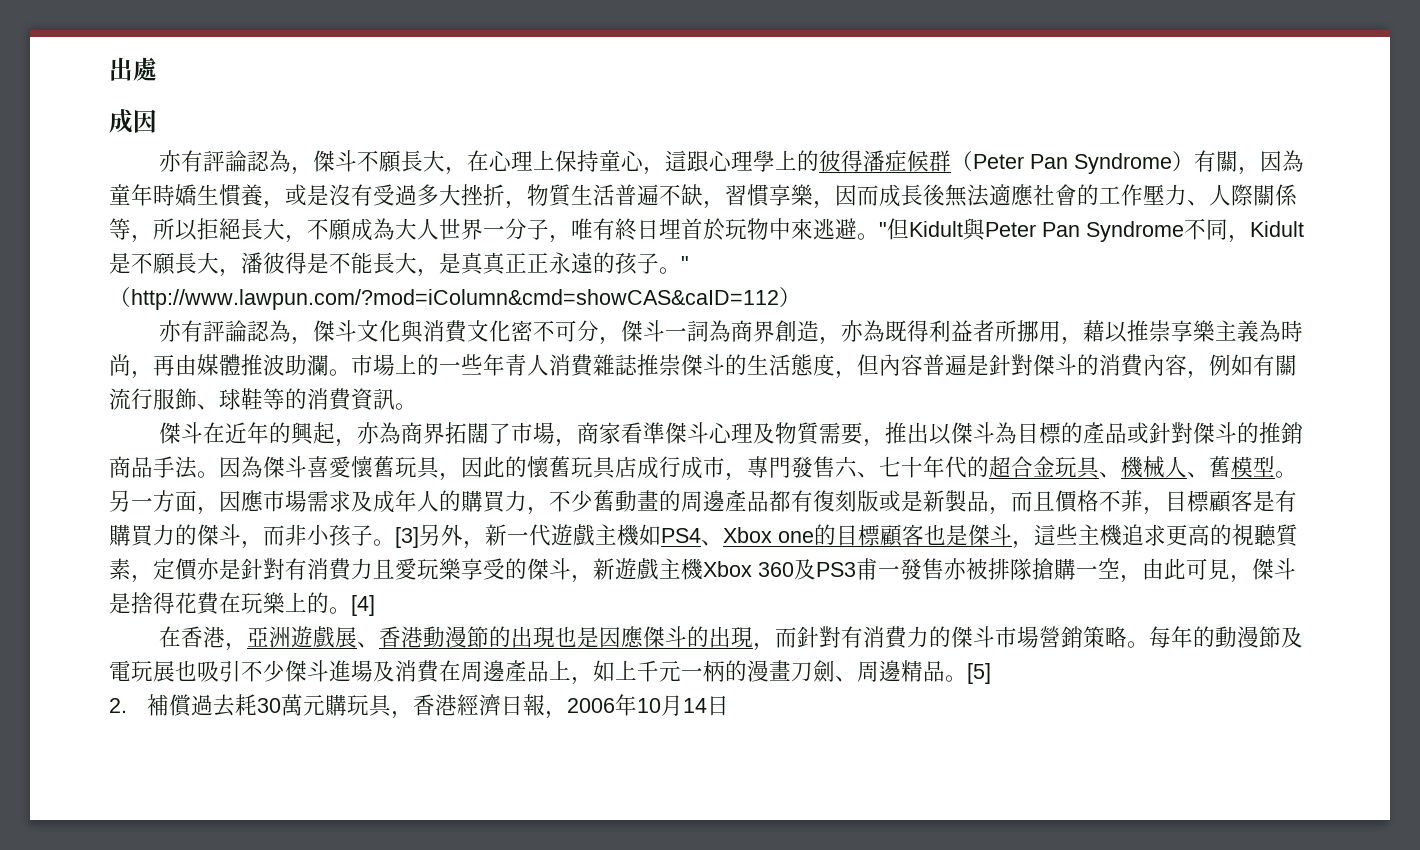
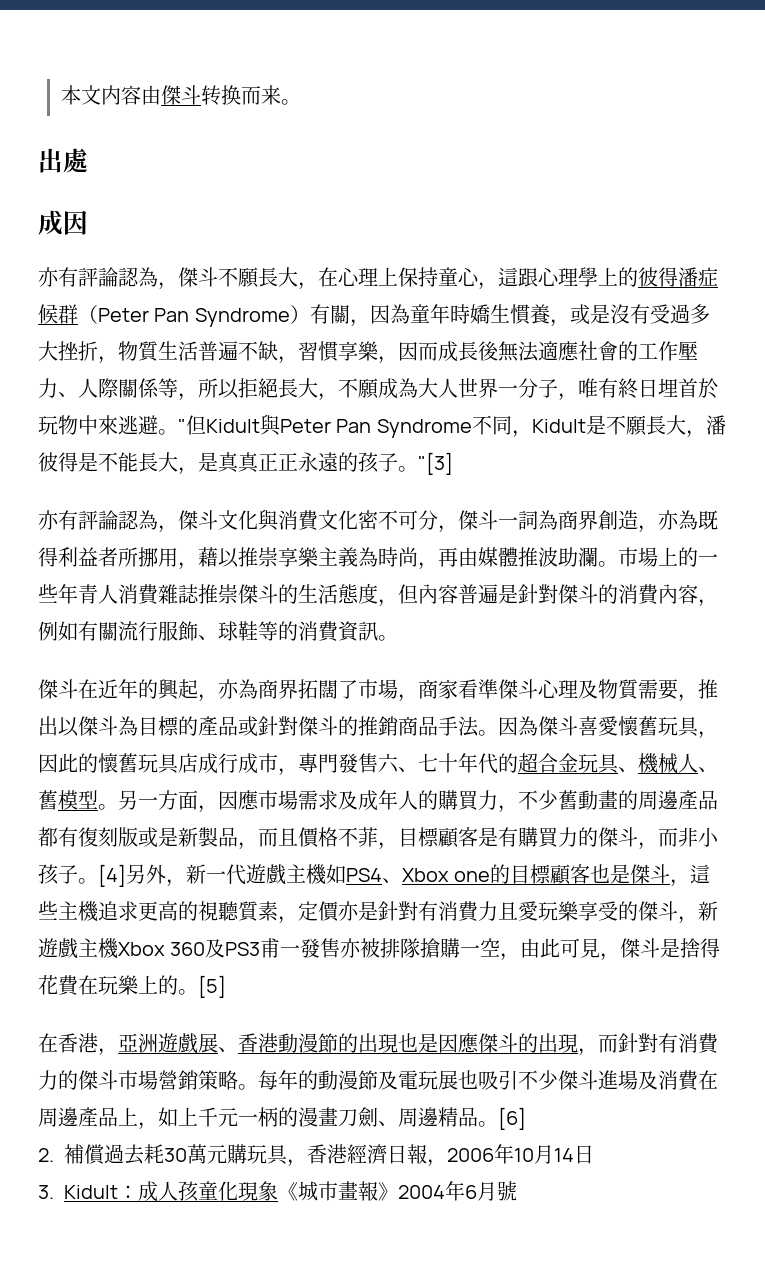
(109, 69) none -> [60,85,301,106] 本文内容由傑斗转换而来。 //
[681,256,689,271] [109,287,801,310] "（http://www.lawpun.com/?mod=iColumn&cmd=showCAS&caID=112） -> [418,452,453,475] "[3]
[395,527,419,548] [3] -> [98,864,126,887] [4]
[351,595,375,616] [4] -> [198,975,226,998] [5]
[967,663,991,684] [5] -> [498,1107,526,1130] [6]
(729, 705) none -> [38,1181,517,1202] // 3. Kidult：成人孩童化現象《城市畫報》2004年6月號

